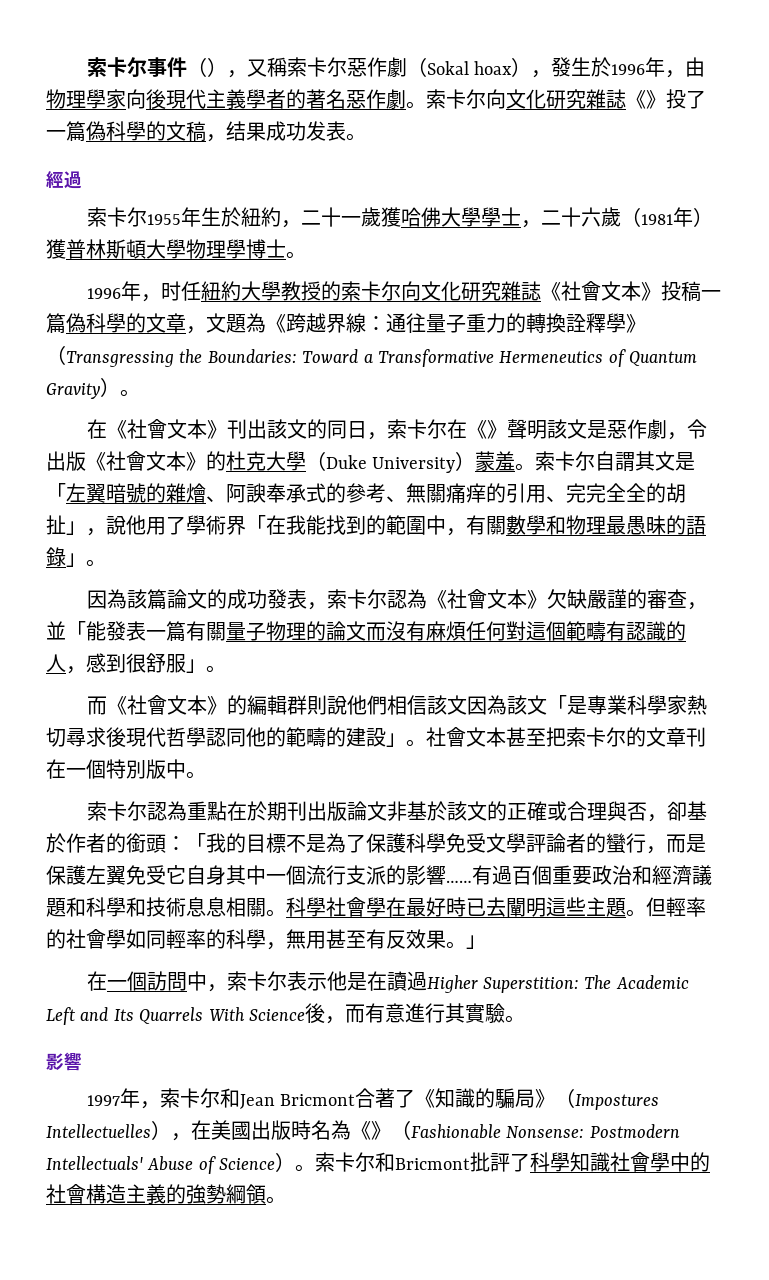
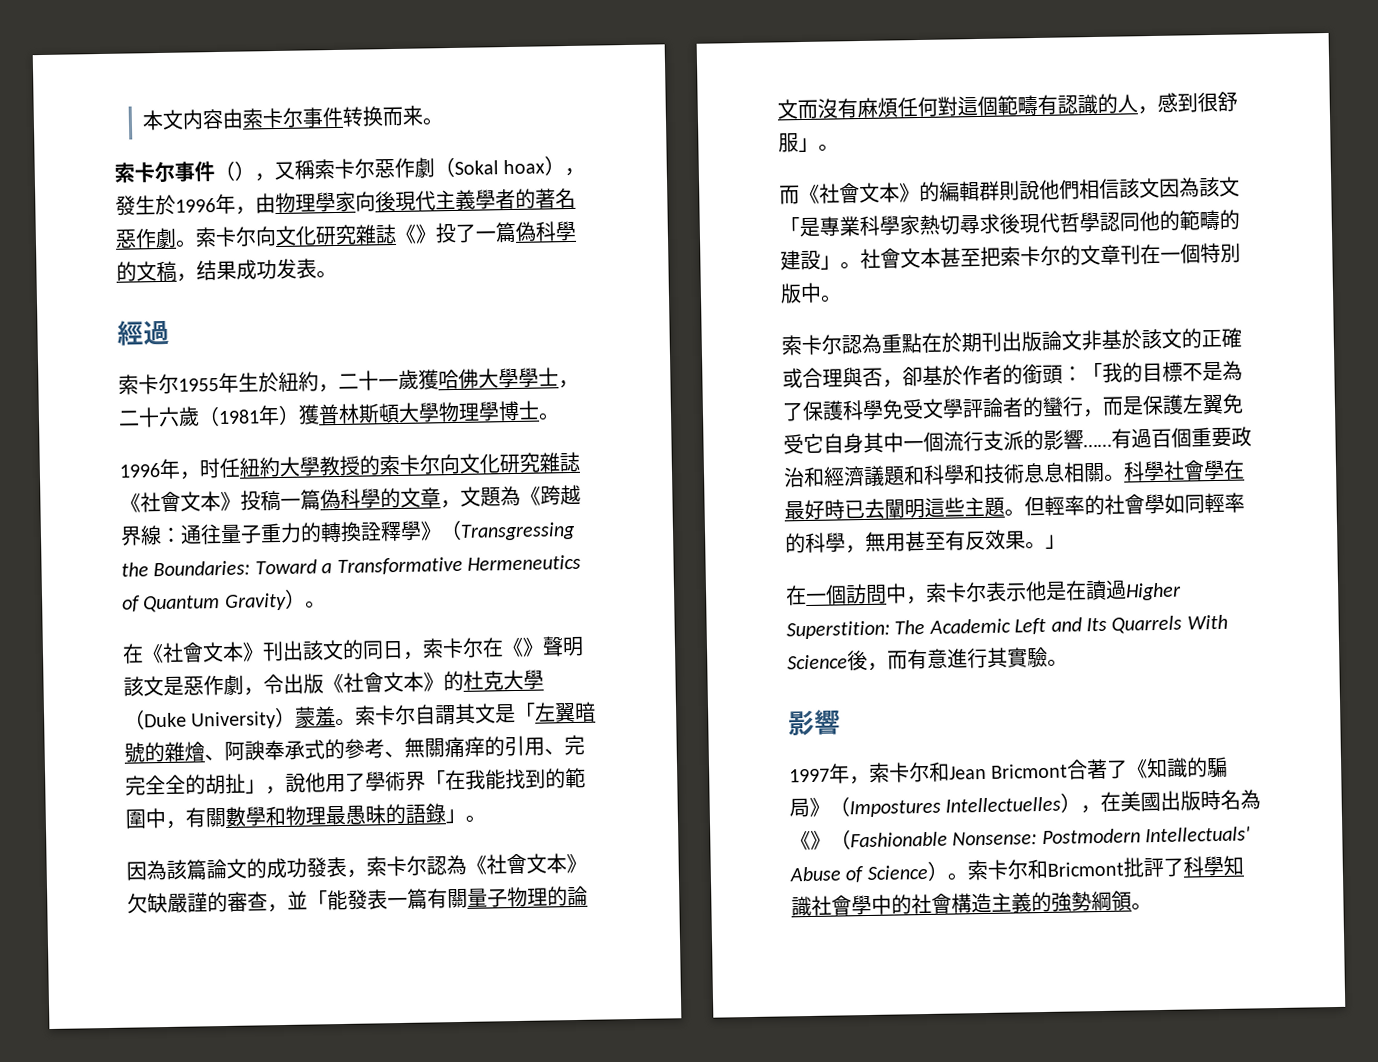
(86, 67) none -> [141,105,444,131] 本文内容由索卡尔事件转换而来。 //

